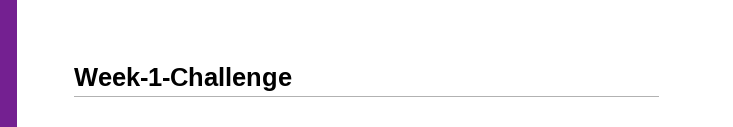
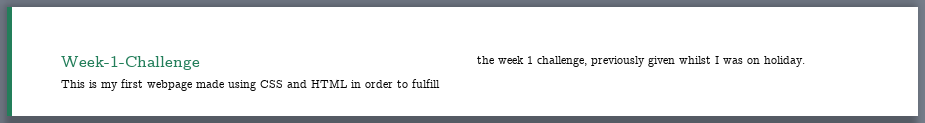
(292, 79) none -> [61,79,440,91] [477,56,805,67] // This is my first webpage made using CSS and HTML in order to fulfill the week 1 challenge, previously given whilst I was on holiday.

